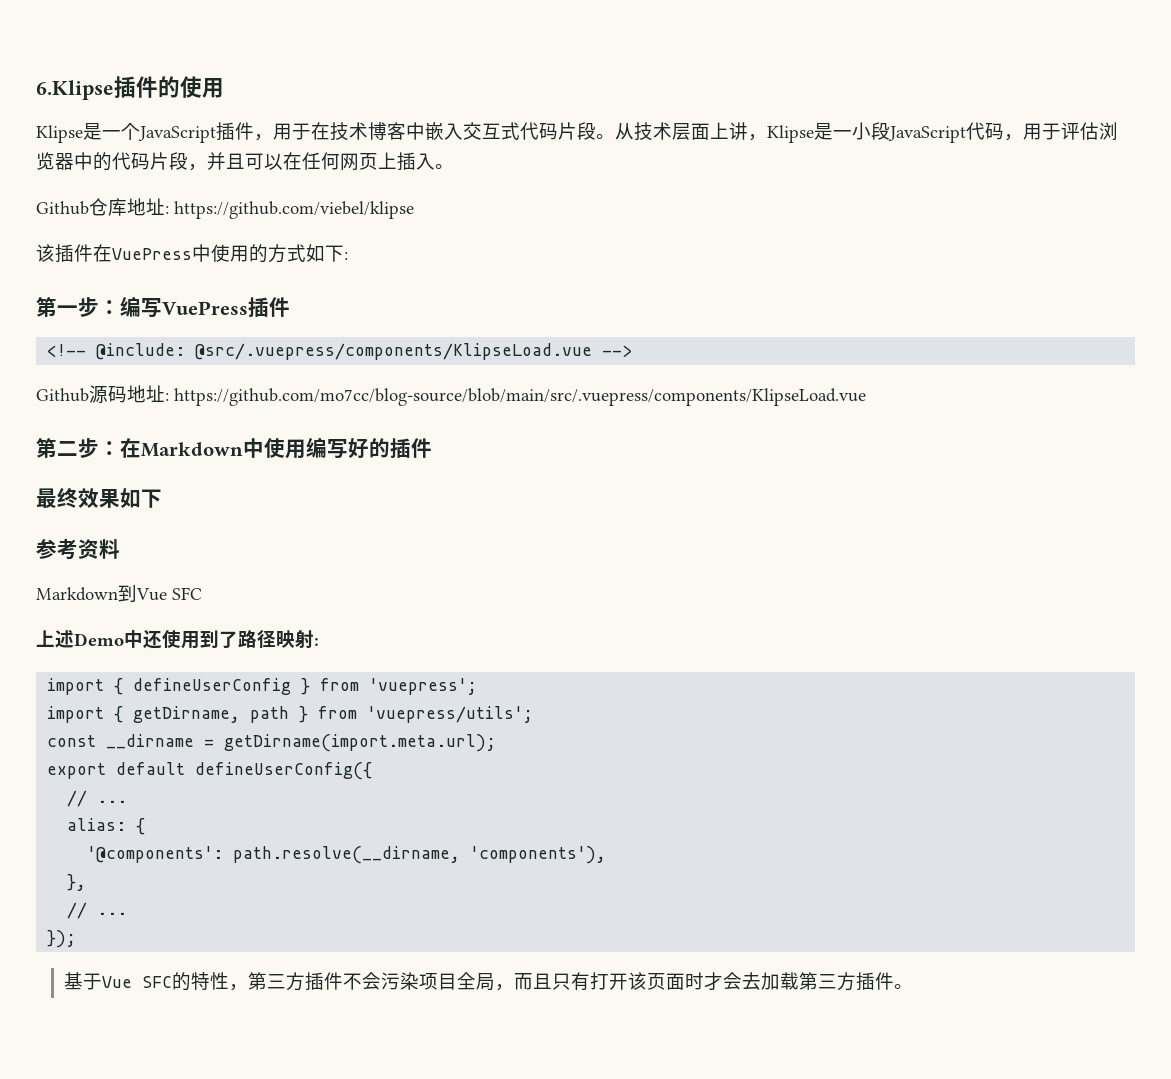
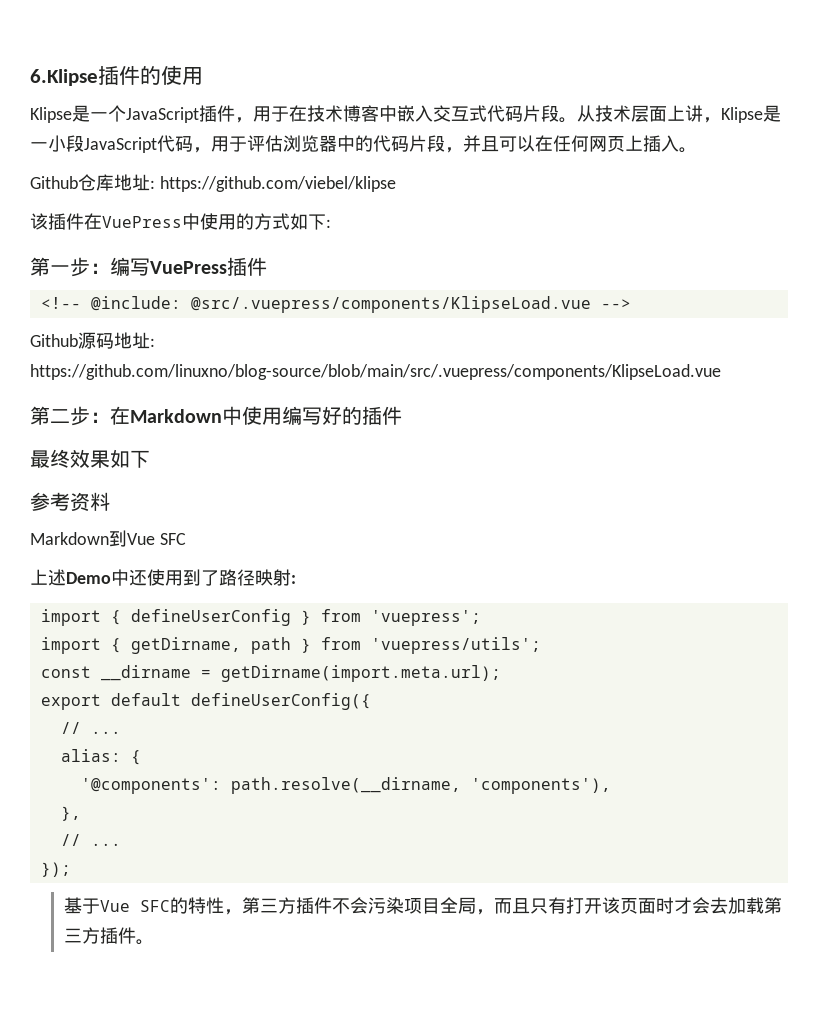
[174,388,866,406] https://github.com/mo7cc/blog-source/blob/main/src/.vuepress/components/KlipseLoad.vue -> [30,364,721,380] https://github.com/linuxno/blog-source/blob/main/src/.vuepress/components/KlipseLoad.vue

